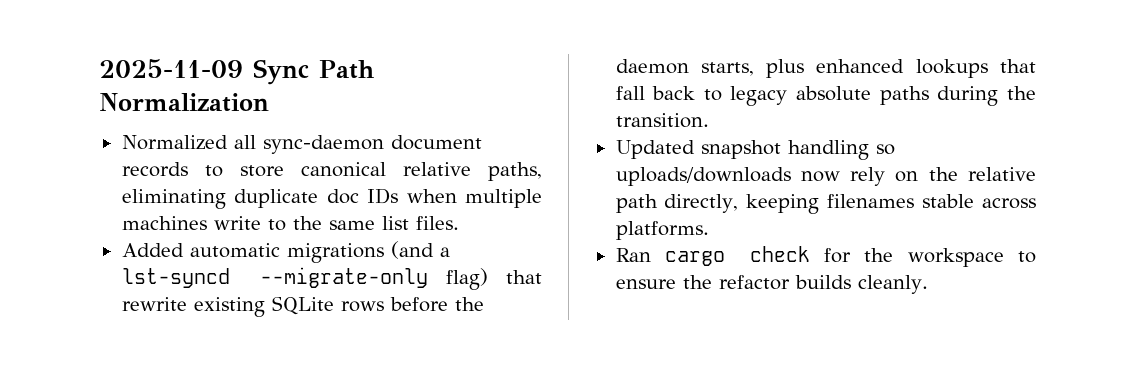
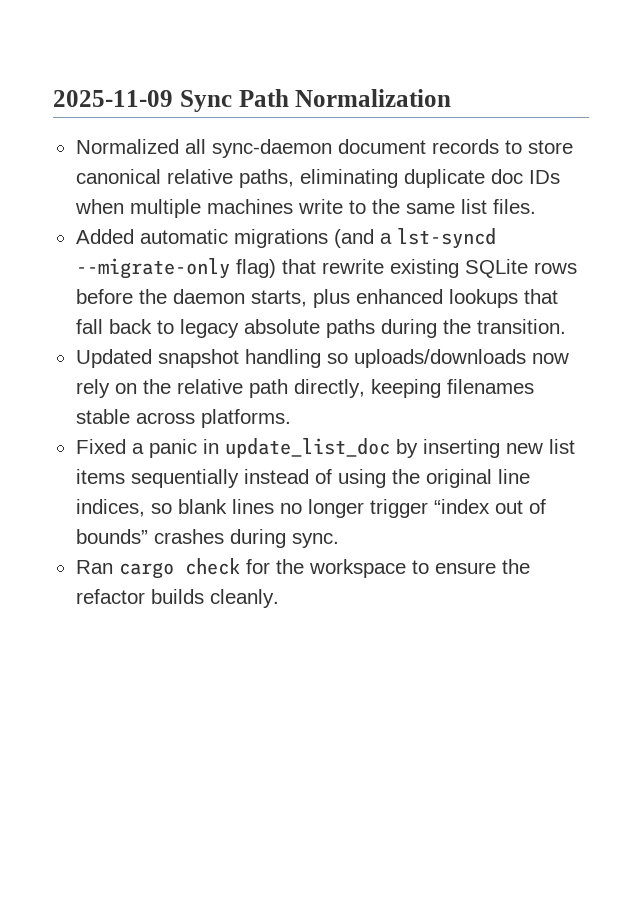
(709, 230) none -> [75,438,575,458] [75,469,530,488] [75,499,546,518] [75,529,339,548] // Fixed a panic in update_list_doc by inserting new list items sequentially instead of using the original line indices, so blank lines no longer trigger “index out of bounds” crashes during sync.

